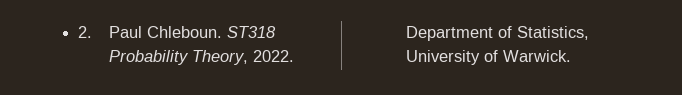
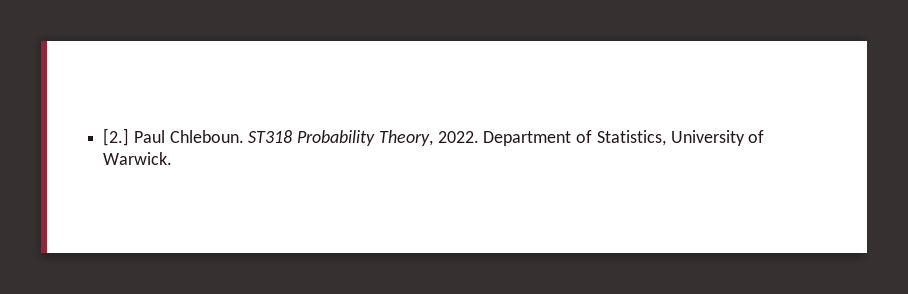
[78,26,93,38] 2. -> [103,128,130,146] [2.]

